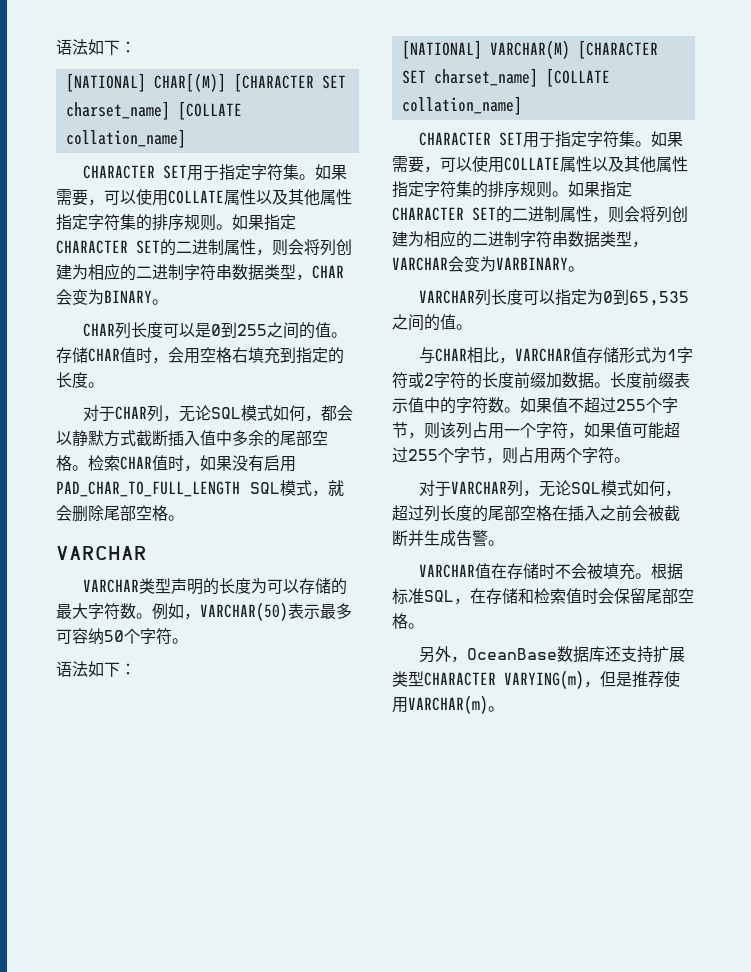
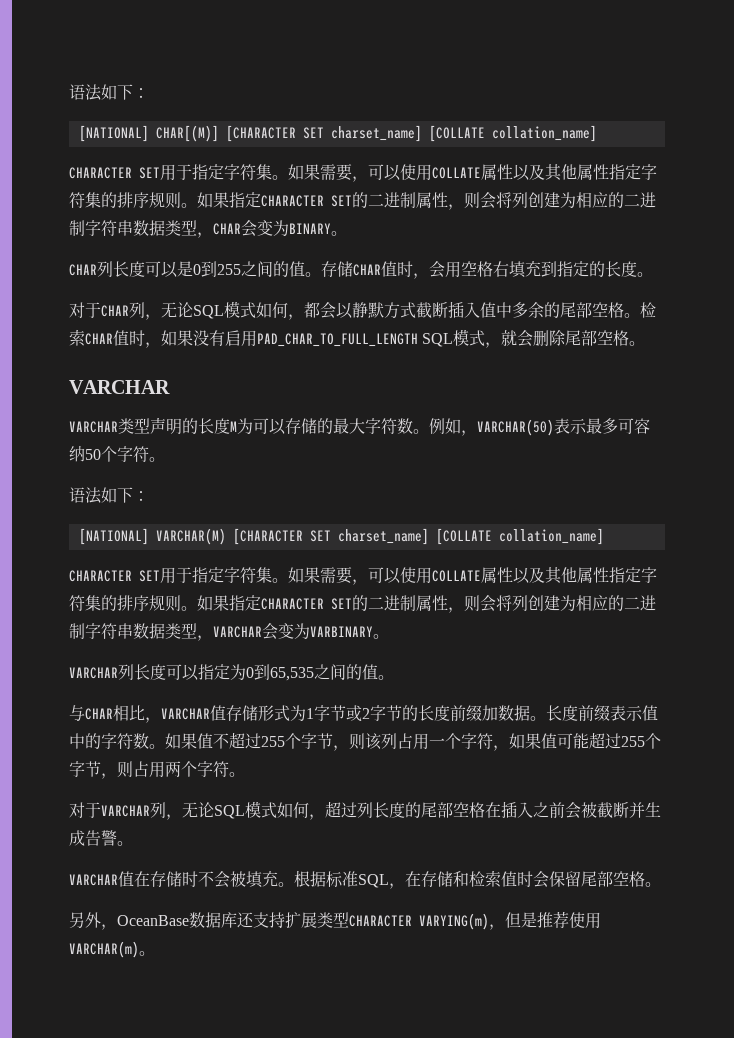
(252, 586) none -> [230,421,237,432] M
[392,372,408,389] 符 -> [330,705,346,721] 节
[450,372,466,389] 符 -> [386,705,402,721] 节

